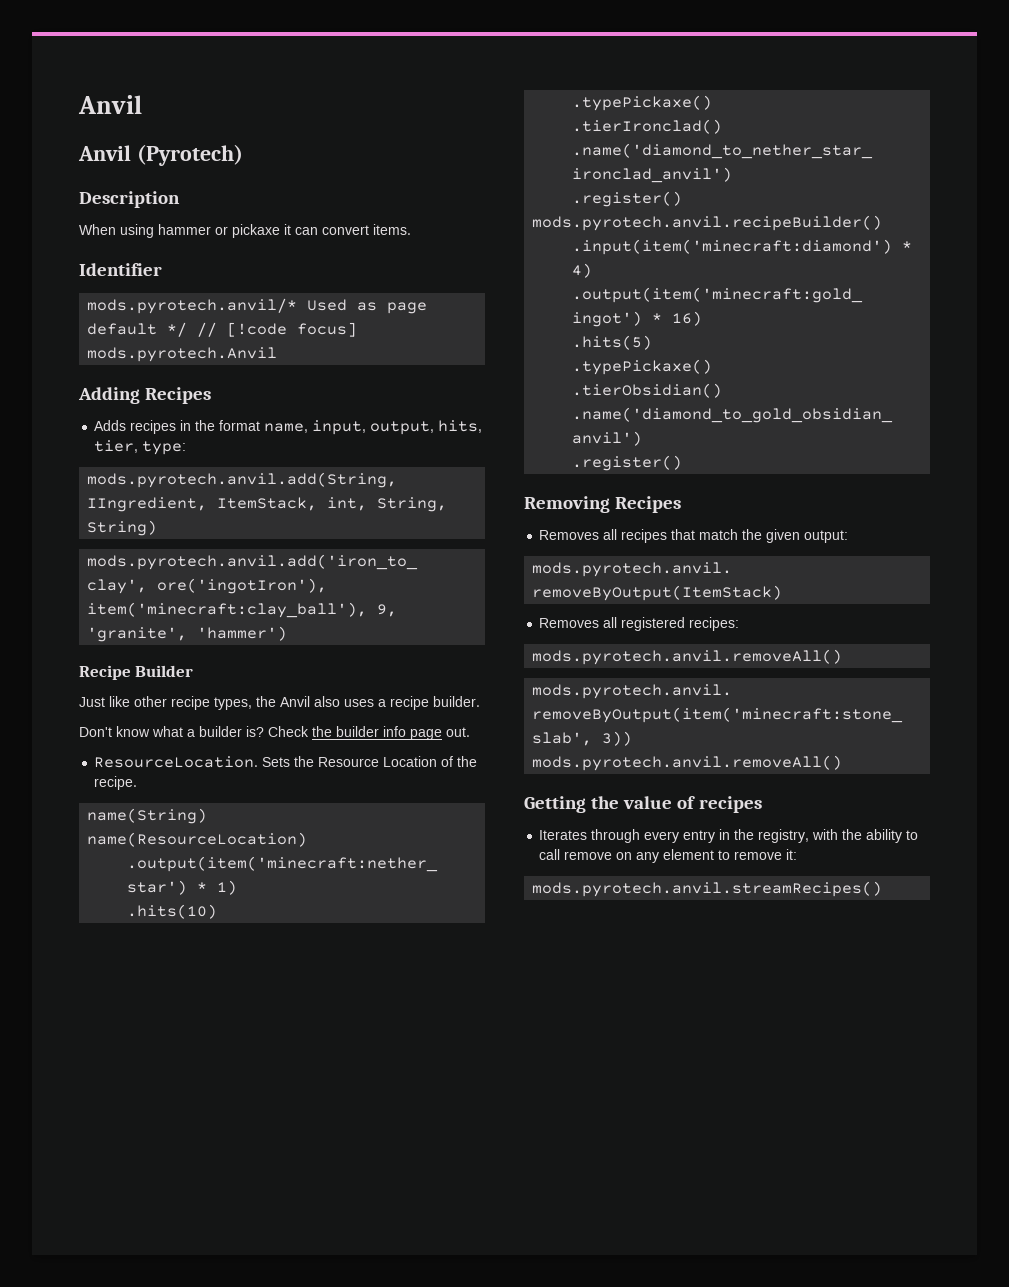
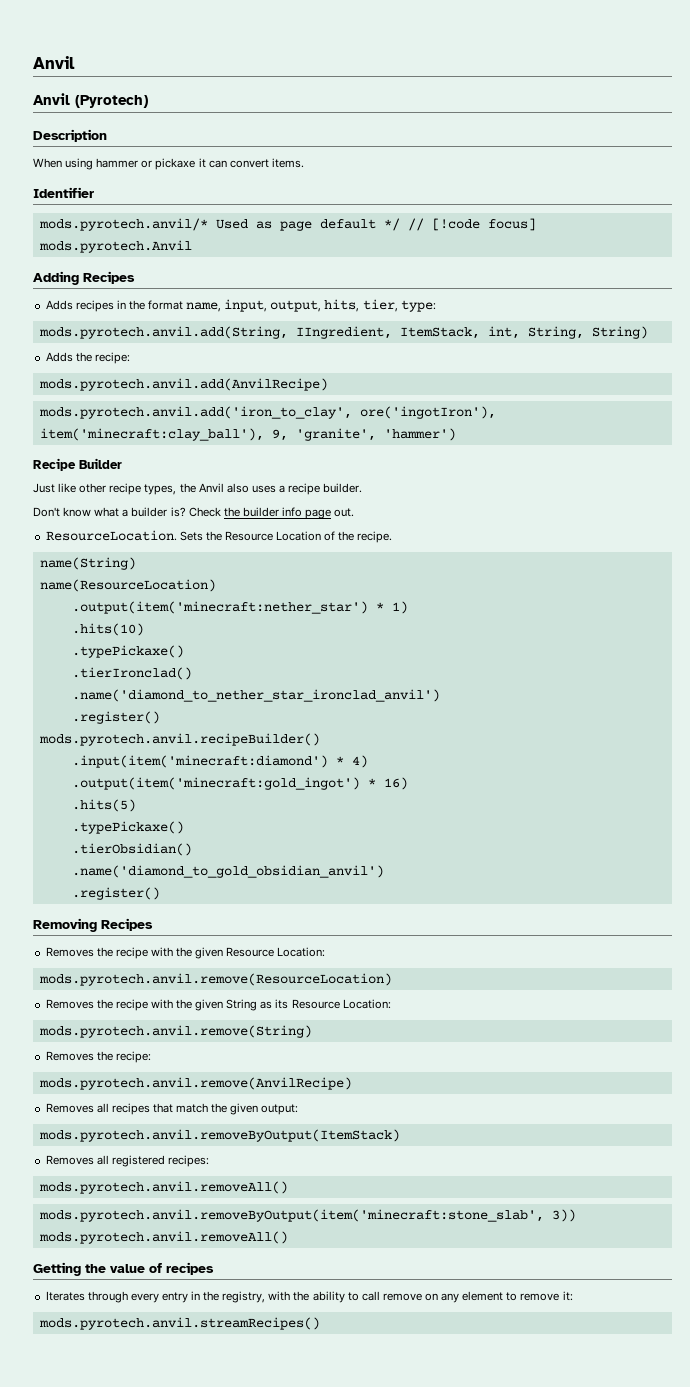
(158, 528) none -> [45,352,130,364] [38,378,328,391] // Adds the recipe: // mods.pyrotech.anvil.add(AnvilRecipe)
(682, 504) none -> [45,947,326,959] [38,973,392,986] [45,999,391,1011] [38,1025,312,1038] [45,1051,151,1063] [38,1077,352,1090] // Removes the recipe with the given Resource Location: // mods.pyrotech.anvil.remove(ResourceLocation) // Removes the recipe with the given String as its Resource Location: // mods.pyrotech.anvil.remove(String) // Removes the recipe: // mods.pyrotech.anvil.remove(AnvilRecipe)

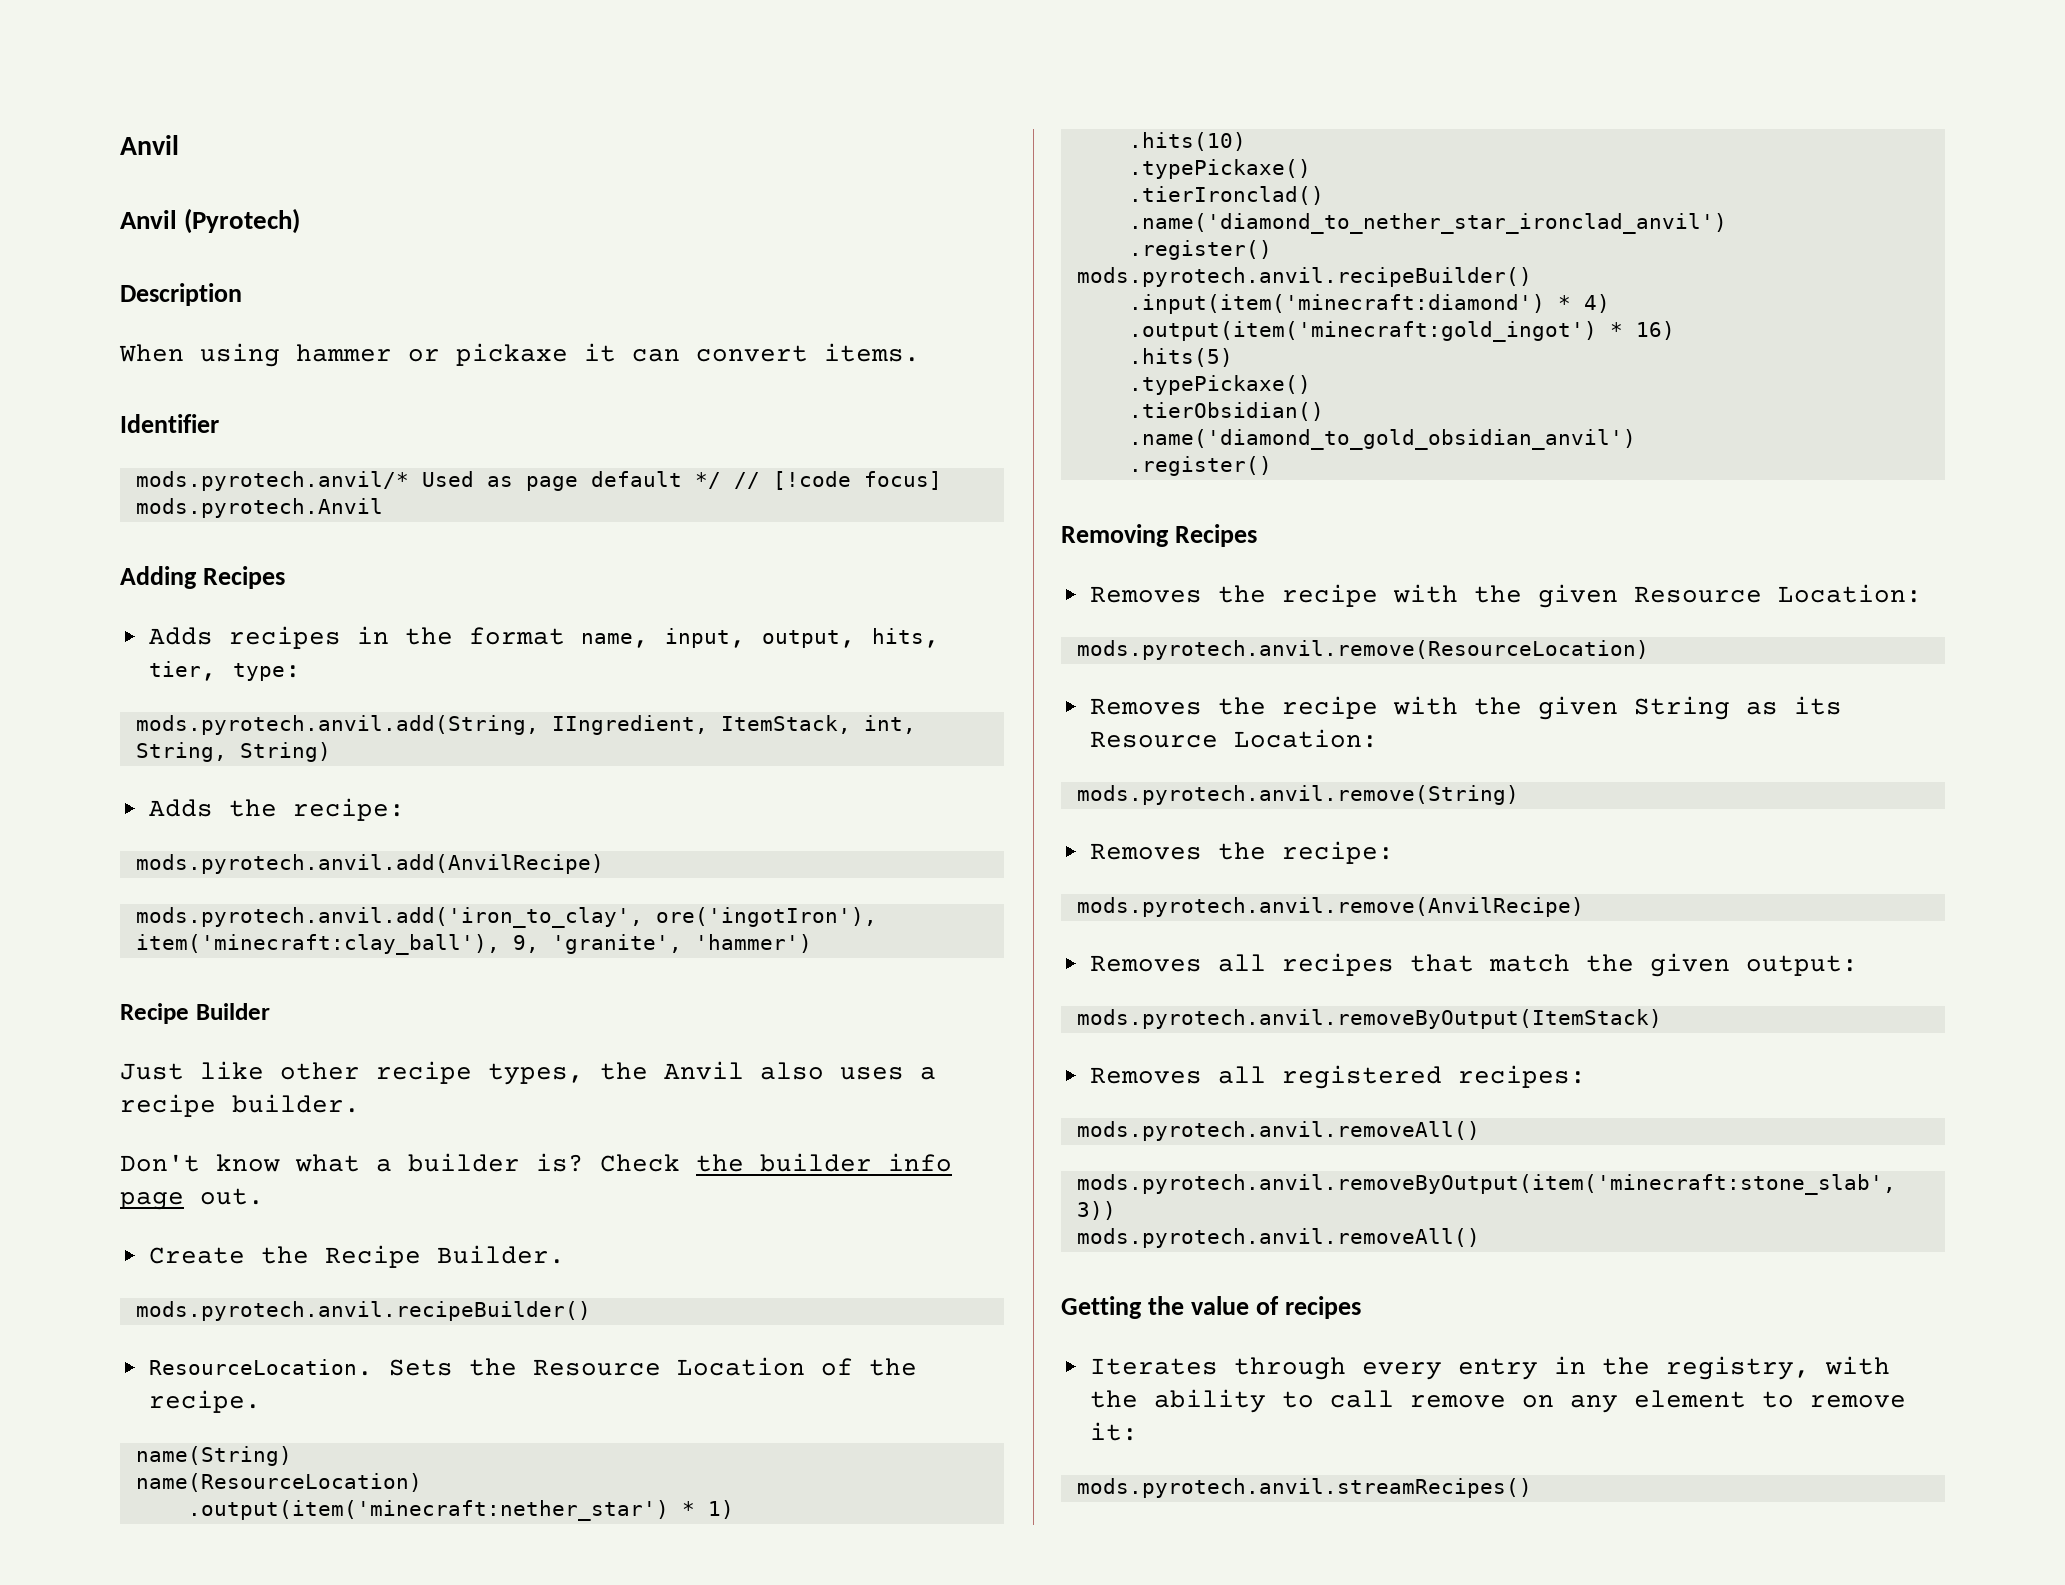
(355, 512) none -> [148,1245,565,1268] [135,1301,591,1321] // Create the Recipe Builder. // mods.pyrotech.anvil.recipeBuilder()

